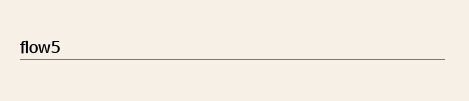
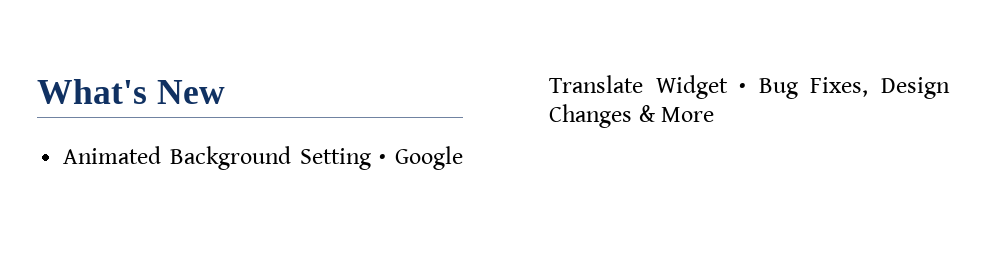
[20,40,60,54] flow5 -> [37,79,225,104] [63,146,463,170] [549,75,950,99] [549,104,715,128] What's New // Animated Background Setting • Google Translate Widget • Bug Fixes, Design Changes & More

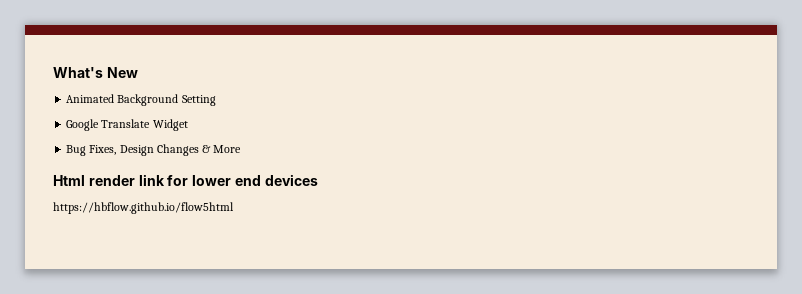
[379,154,387,164] • -> (216, 100) //
[739,83,747,93] • -> (188, 125) //
(715, 114) none -> [53,174,318,186] [53,202,234,214] // Html render link for lower end devices // https://hbflow.github.io/flow5html

